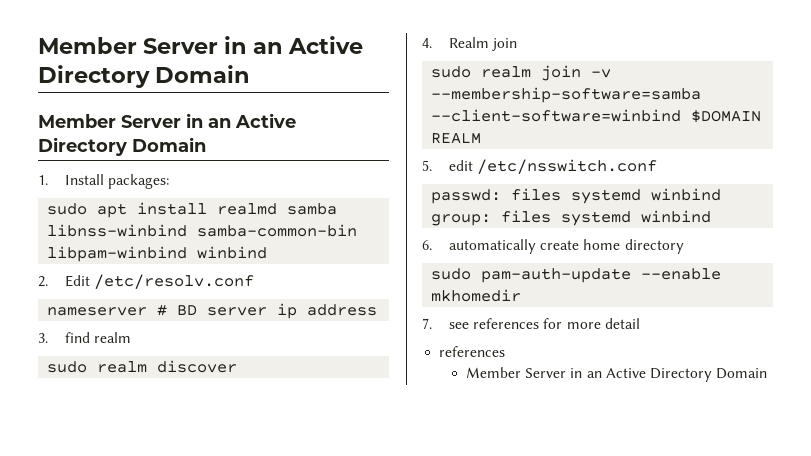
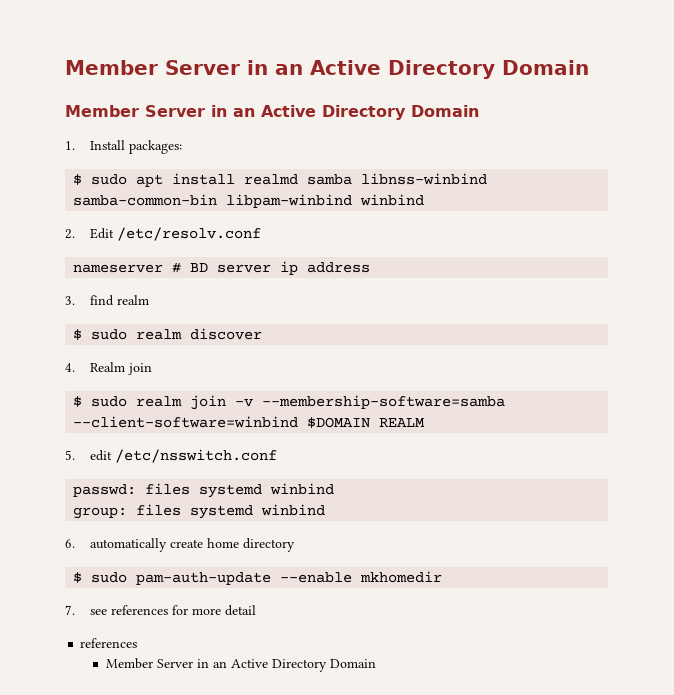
(170, 181) none -> [73,174,83,185] $
(132, 337) none -> [73,329,83,340] $
(518, 44) none -> [73,396,83,407] $
(684, 246) none -> [73,572,83,583] $

